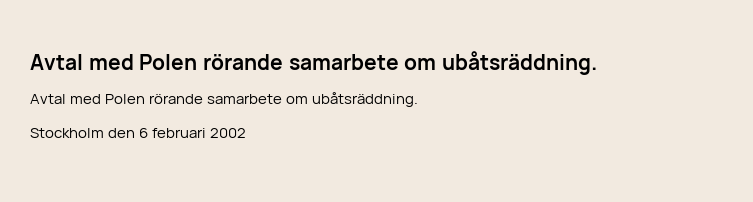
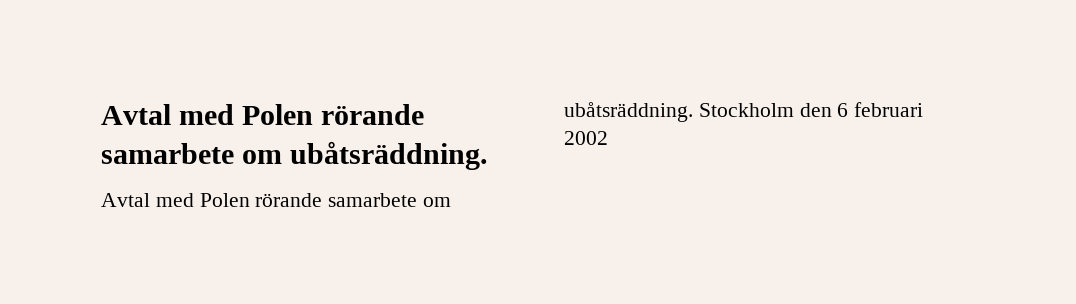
(419, 99) // -> (693, 112) none

